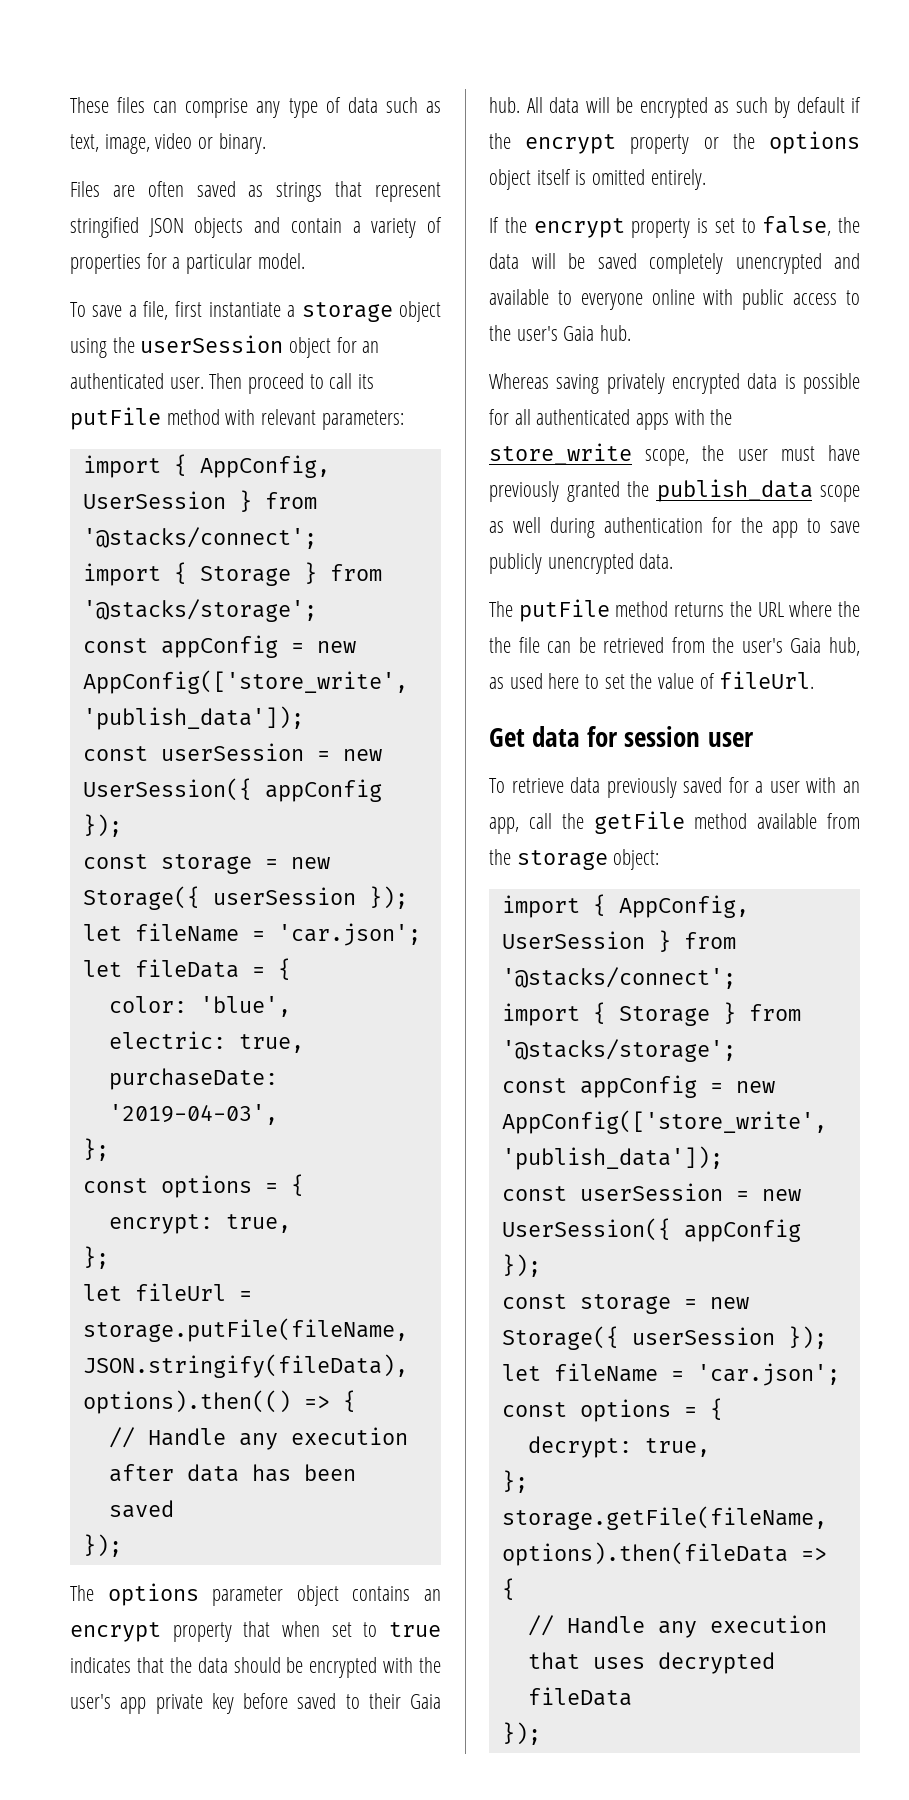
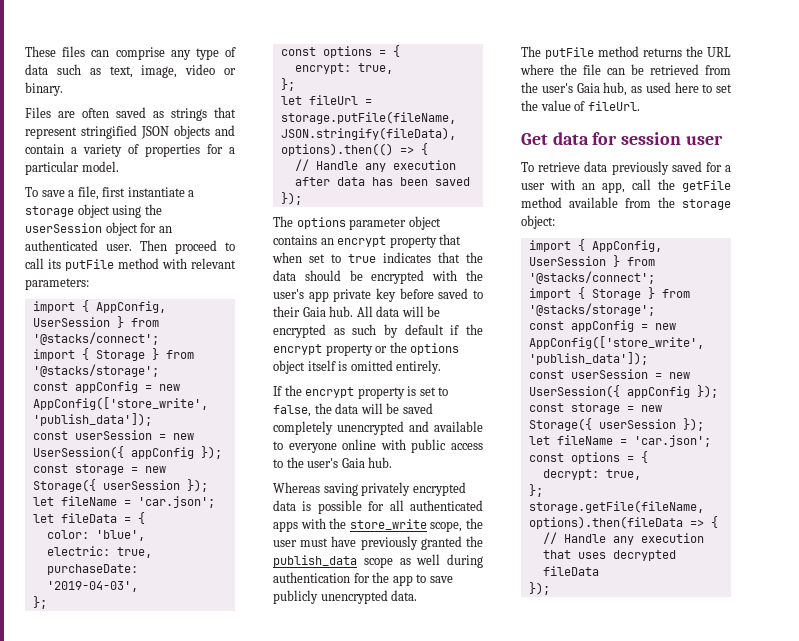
[489,637,511,653] the -> (577, 69) none

